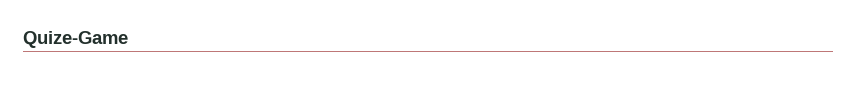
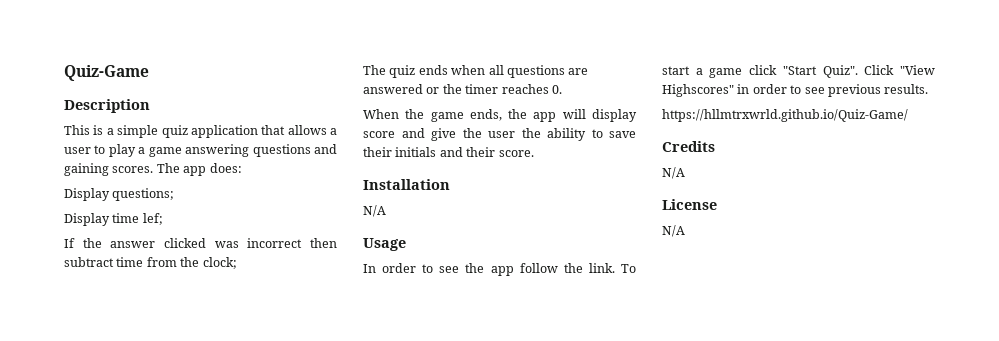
[23,31,128,48] Quize-Game -> [64,65,149,81] [64,99,150,113] [64,125,337,138] [64,144,337,157] [64,163,242,176] [64,188,175,201] [64,213,163,226] [64,238,337,248] [64,257,237,269] [363,65,589,78] [363,84,562,94] [363,109,637,122] [363,128,636,141] [363,147,534,157] [363,179,450,190] [363,205,386,217] [363,238,406,251] [363,263,636,276] [662,65,935,78] [662,84,929,97] [662,109,908,122] [662,141,715,152] [662,167,685,179] [662,199,717,210] [662,225,685,237] Quiz-Game // Description // This is a simple quiz application that allows a user to play a game answering questions and gaining scores. The app does: // Display questions; // Display time lef; // If the answer clicked was incorrect then subtract time from the clock; // The quiz ends when all questions are answered or the timer reaches 0. // When the game ends, the app will display score and give the user the ability to save their initials and their score. // Installation // N/A // Usage // In order to see the app follow the link. To start a game click "Start Quiz". Click "View Highscores" in order to see previous results. // https://hllmtrxwrld.github.io/Quiz-Game/ // Credits // N/A // License // N/A

